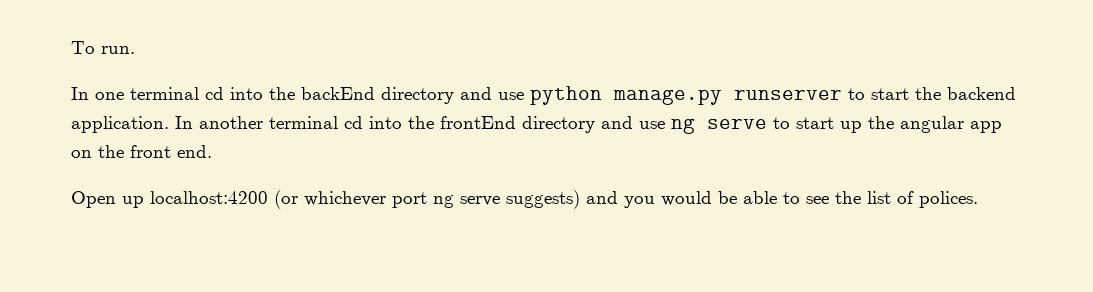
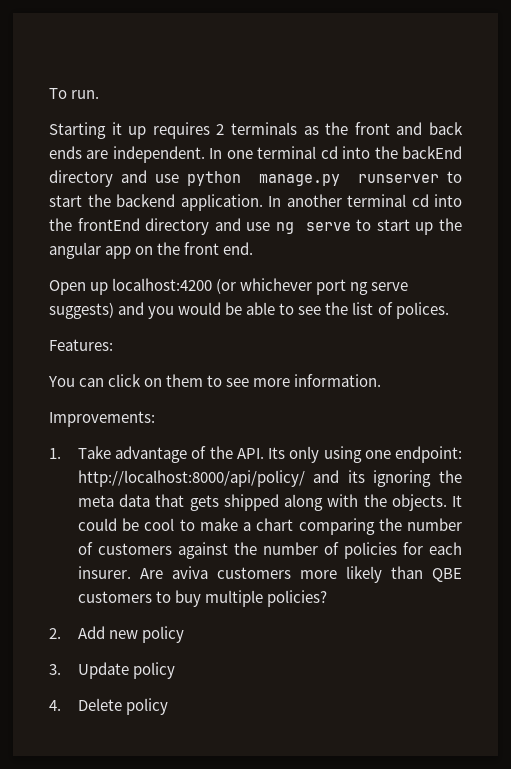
(135, 50) none -> [49,122,464,139] [49,146,205,163] Starting it up requires 2 terminals as the front and back ends are independent.
(978, 199) none -> [49,339,113,351] [48,374,382,387] [49,411,155,427] [49,446,462,463] [77,470,462,487] [77,494,462,511] [77,518,462,535] [77,542,463,559] [77,566,463,583] [77,590,328,607] [49,626,185,643] [49,662,175,679] [49,698,168,715] // Features: // You can click on them to see more information. // Improvements: // 1. Take advantage of the API. Its only using one endpoint: http://localhost:8000/api/policy/ and its ignoring the meta data that gets shipped along with the objects. It could be cool to make a chart comparing the number of customers against the number of policies for each insurer. Are aviva customers more likely than QBE customers to buy multiple policies? // 2. Add new policy // 3. Update policy // 4. Delete policy

